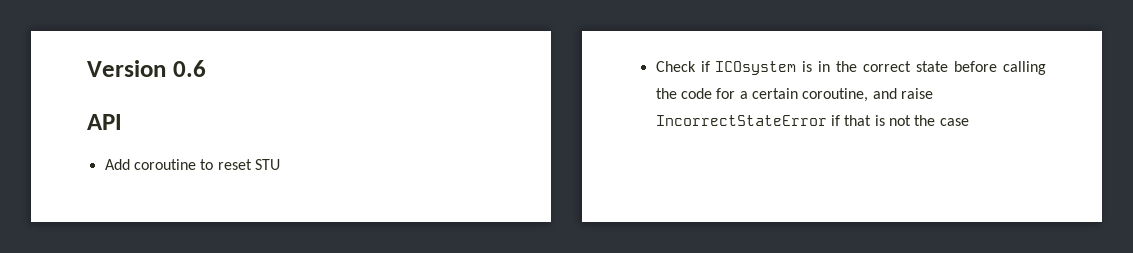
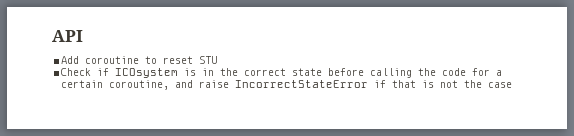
[87,60,206,77] Version 0.6 // -> (52, 36) none

